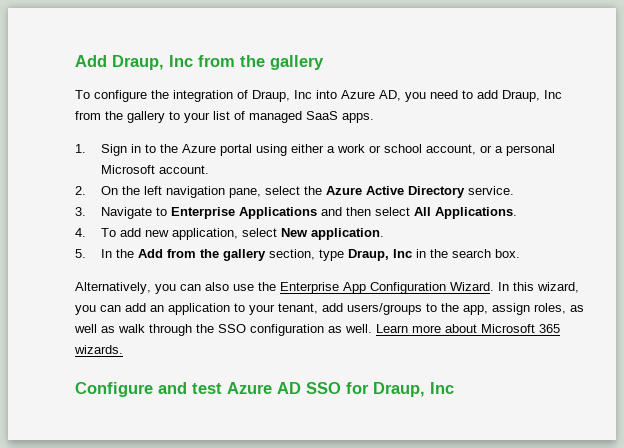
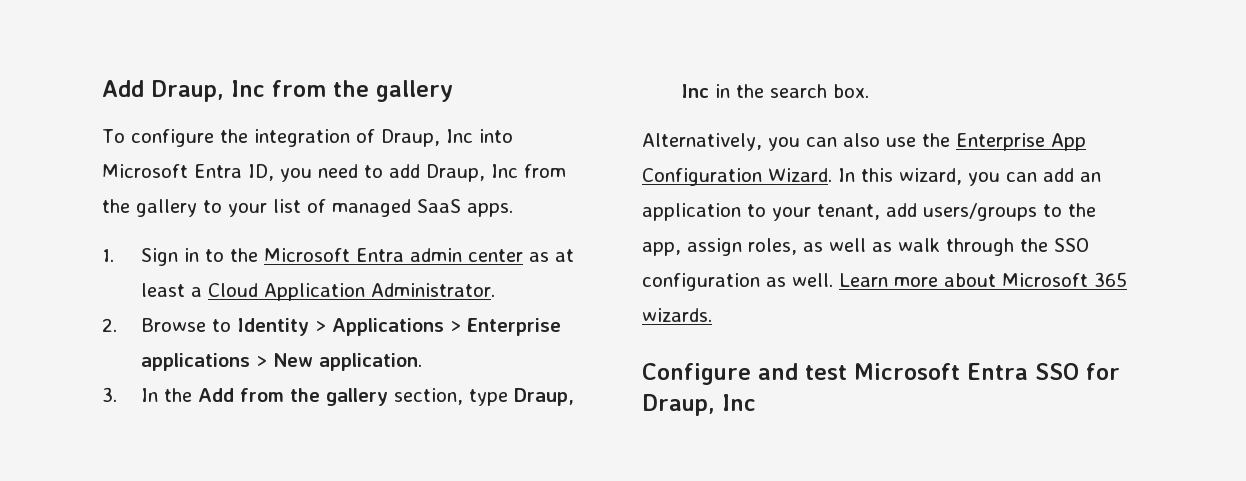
[341,90,401,101] Azure AD, -> [102,164,274,181] Microsoft Entra ID,
[181,144,555,156] [100,165,209,174] [75,186,514,198] [75,207,517,219] [75,228,277,240] Azure portal using either a work or school account, or a personal Microsoft account. // 2. On the left navigation pane, select the Azure Active Directory service. // 3. Navigate to Enterprise Applications and then select All Applications. // 4. To add new application, select -> [263,248,574,262] [140,283,495,301] [102,318,561,336] [140,353,267,371] Microsoft Entra admin center as at least a Cloud Application Administrator. // 2. Browse to Identity > Applications > Enterprise applications >
[75,249,86,258] 5. -> [102,387,117,402] 3.
[227,382,301,394] Azure AD -> [854,363,1028,380] Microsoft Entra

